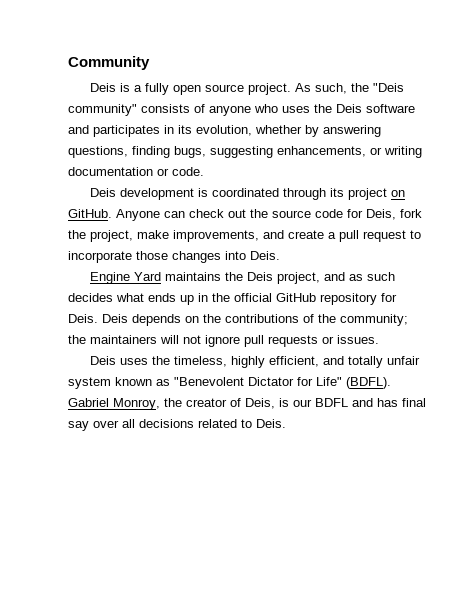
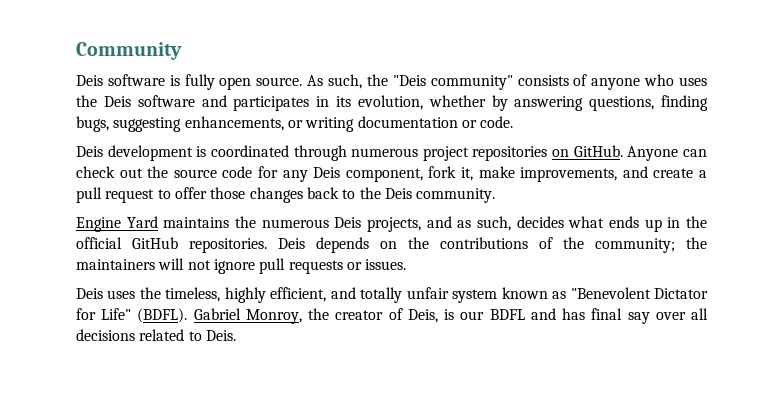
[120,83,292,95] is a fully open source project. -> [107,74,303,90] software is fully open source.
[330,188,388,200] its project -> [351,146,548,161] numerous project repositories
[366,209,422,220] [68,230,133,242] Deis, fork the project, -> [282,166,474,182] any Deis component, fork it,
[68,251,132,263] incorporate -> [174,187,207,199] offer
[225,251,280,260] into Deis. -> [306,187,496,203] back to the Deis community.
[247,272,321,284] Deis project, -> [261,217,421,232] numerous Deis projects,
[367,272,396,281] such -> [477,216,512,231] such,
[320,293,397,305] [68,314,98,323] repository for Deis. -> [189,238,267,253] repositories.

